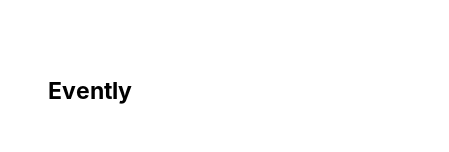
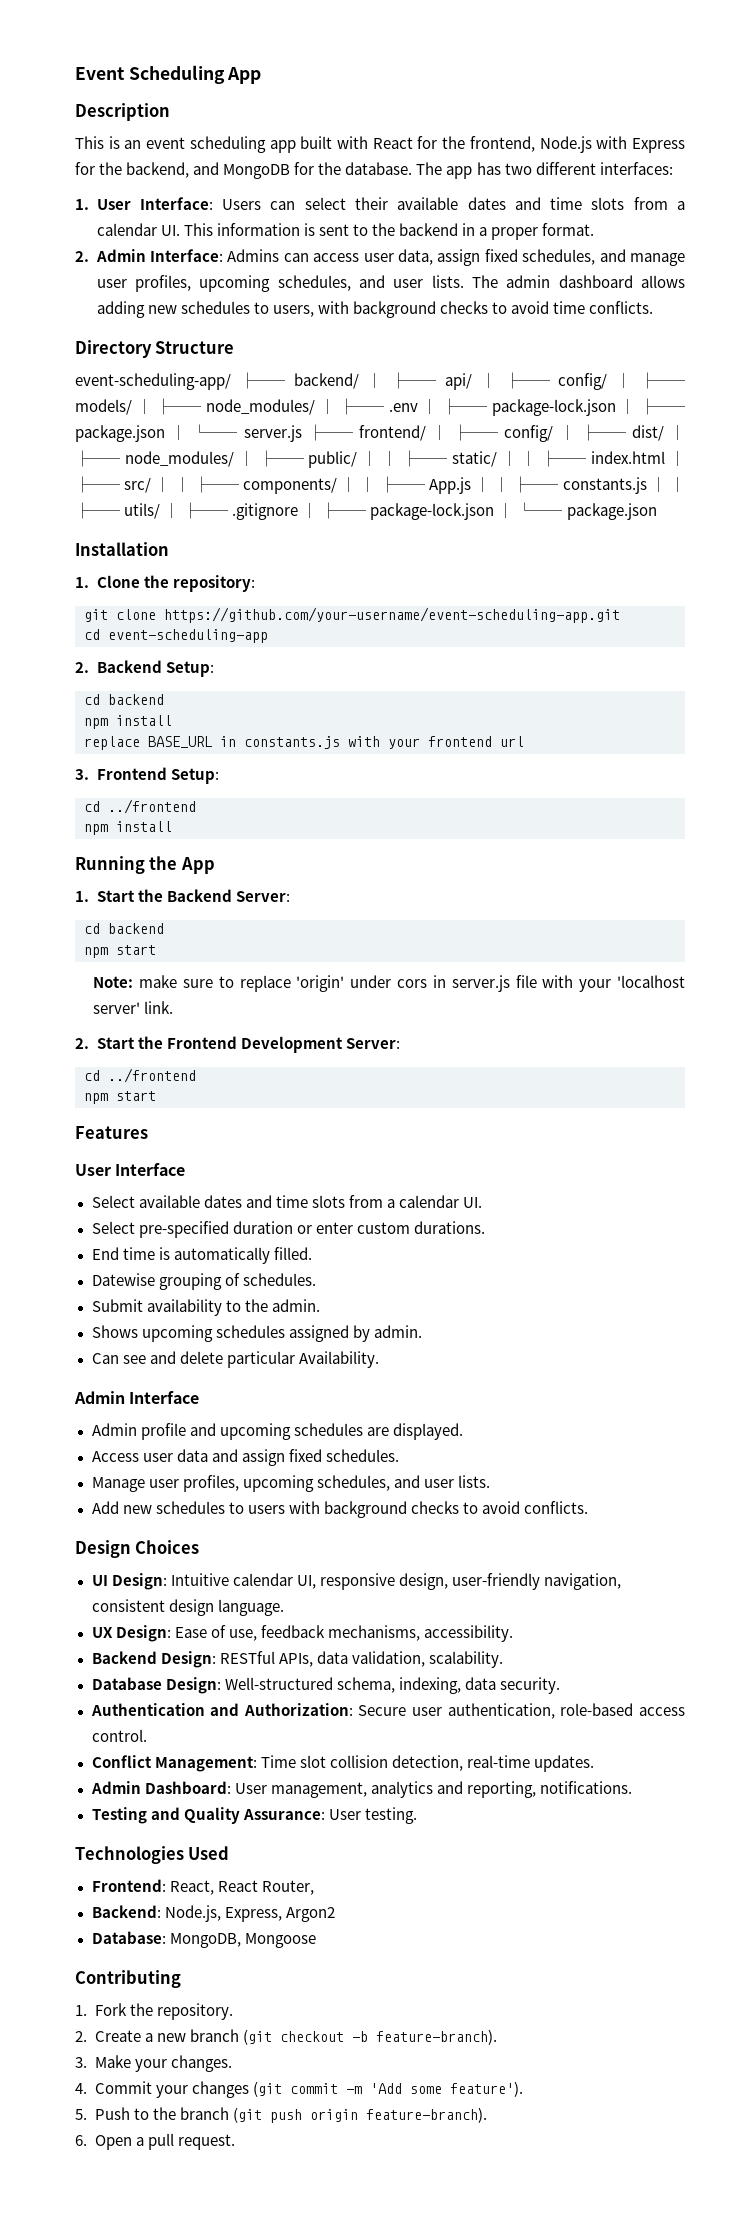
[48,82,132,104] Evently -> [75,65,262,84] [75,103,170,121] [75,136,685,153] [75,162,673,179] [75,197,685,210] [96,223,595,240] [75,249,685,266] [96,275,686,292] [96,301,654,318] [75,340,235,358] [75,372,685,390] [75,398,685,416] [75,424,685,442] [75,450,686,468] [75,476,685,494] [75,502,657,520] [75,542,169,556] [75,575,255,592] [84,607,620,623] [84,629,268,643] [75,660,214,677] [84,694,164,705] [84,715,172,729] [84,736,524,750] [75,767,219,784] [84,799,196,814] [84,821,172,835] [75,856,215,874] [75,889,290,902] [84,923,164,934] [84,945,156,958] [93,975,685,992] [93,1001,174,1014] [75,1036,400,1053] [84,1068,196,1083] [84,1091,156,1104] [75,1126,148,1139] [75,1163,186,1176] [91,1195,482,1208] [91,1221,485,1238] [91,1247,312,1264] [91,1273,316,1290] [91,1299,320,1316] [91,1325,422,1342] [91,1351,379,1368] [74,1391,200,1404] [91,1423,463,1440] [91,1449,399,1466] [91,1475,490,1492] [91,1501,589,1518] [75,1540,200,1558] [91,1573,621,1590] [91,1599,284,1616] [91,1625,513,1642] [91,1651,503,1668] [91,1677,560,1694] [90,1703,685,1719] [91,1729,147,1742] [91,1755,594,1772] [90,1781,632,1798] [91,1807,417,1824] [75,1846,230,1864] [91,1879,314,1895] [91,1905,335,1922] [91,1931,316,1948] [75,1970,181,1988] [75,2003,233,2020] [75,2029,497,2045] [75,2055,232,2072] [75,2081,523,2098] [75,2107,487,2123] [75,2133,235,2150] Event Scheduling App // Description // This is an event scheduling app built with React for the frontend, Node.js with Express for the backend, and MongoDB for the database. The app has two different interfaces: // 1. User Interface: Users can select their available dates and time slots from a calendar UI. This information is sent to the backend in a proper format. // 2. Admin Interface: Admins can access user data, assign fixed schedules, and manage user profiles, upcoming schedules, and user lists. The admin dashboard allows adding new schedules to users, with background checks to avoid time conflicts. // Directory Structure // event-scheduling-app/ ├── backend/ │ ├── api/ │ ├── config/ │ ├── models/ │ ├── node_modules/ │ ├── .env │ ├── package-lock.json │ ├── package.json │ └── server.js ├── frontend/ │ ├── config/ │ ├── dist/ │ ├── node_modules/ │ ├── public/ │ │ ├── static/ │ │ ├── index.html │ ├── src/ │ │ ├── components/ │ │ ├── App.js │ │ ├── constants.js │ │ ├── utils/ │ ├── .gitignore │ ├── package-lock.json │ └── package.json // Installation // 1. Clone the repository: // git clone https://github.com/your-username/event-scheduling-app.git // cd event-scheduling-app // 2. Backend Setup: // cd backend // npm install // replace BASE_URL in constants.js with your frontend url // 3. Frontend Setup: // cd ../frontend // npm install // Running the App // 1. Start the Backend Server: // cd backend // npm start // Note: make sure to replace 'origin' under cors in server.js file with your 'localhost server' link. // 2. Start the Frontend Development Server: // cd ../frontend // npm start // Features // User Interface // Select available dates and time slots from a calendar UI. // Select pre-specified duration or enter custom durations. // End time is automatically filled. // Datewise grouping of schedules. // Submit availability to the admin. // Shows upcoming schedules assigned by admin. // Can see and delete particular Availability. // Admin Interface // Admin profile and upcoming schedules are displayed. // Access user data and assign fixed schedules. // Manage user profiles, upcoming schedules, and user lists. // Add new schedules to users with background checks to avoid conflicts. // Design Choices // UI Design: Intuitive calendar UI, responsive design, user-friendly navigation, consistent design language. // UX Design: Ease of use, feedback mechanisms, accessibility. // Backend Design: RESTful APIs, data validation, scalability. // Database Design: Well-structured schema, indexing, data security. // Authentication and Authorization: Secure user authentication, role-based access control. // Conflict Management: Time slot collision detection, real-time updates. // Admin Dashboard: User management, analytics and reporting, notifications. // Testing and Quality Assurance: User testing. // Technologies Used // Frontend: React, React Router, // Backend: Node.js, Express, Argon2 // Database: MongoDB, Mongoose // Contributing // 1. Fork the repository. // 2. Create a new branch (git checkout -b feature-branch). // 3. Make your changes. // 4. Commit your changes (git commit -m 'Add some feature'). // 5. Push to the branch (git push origin feature-branch). // 6. Open a pull request.

